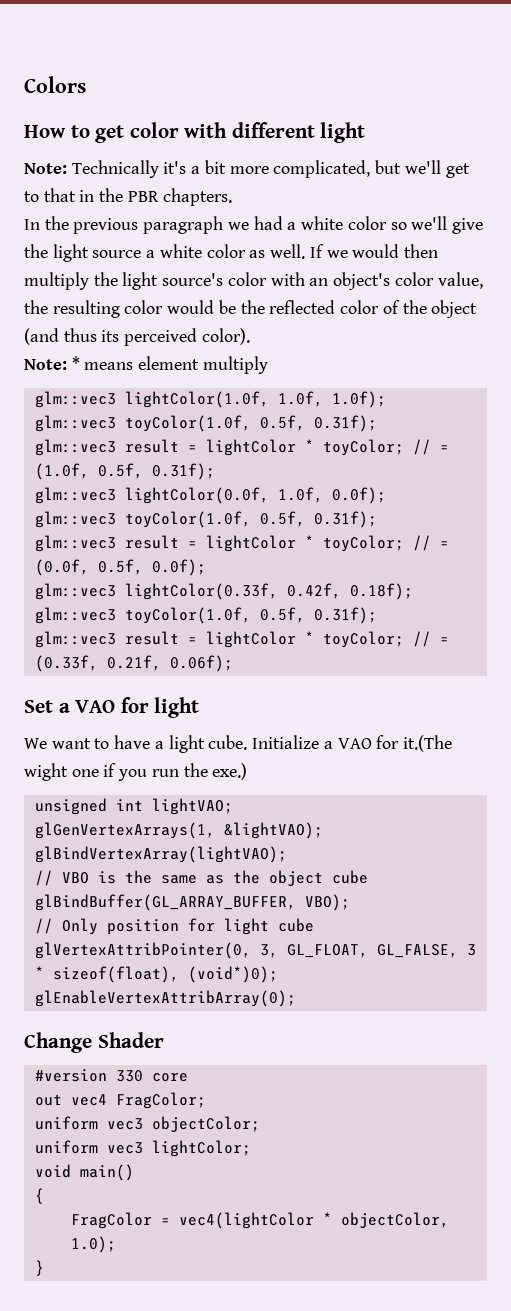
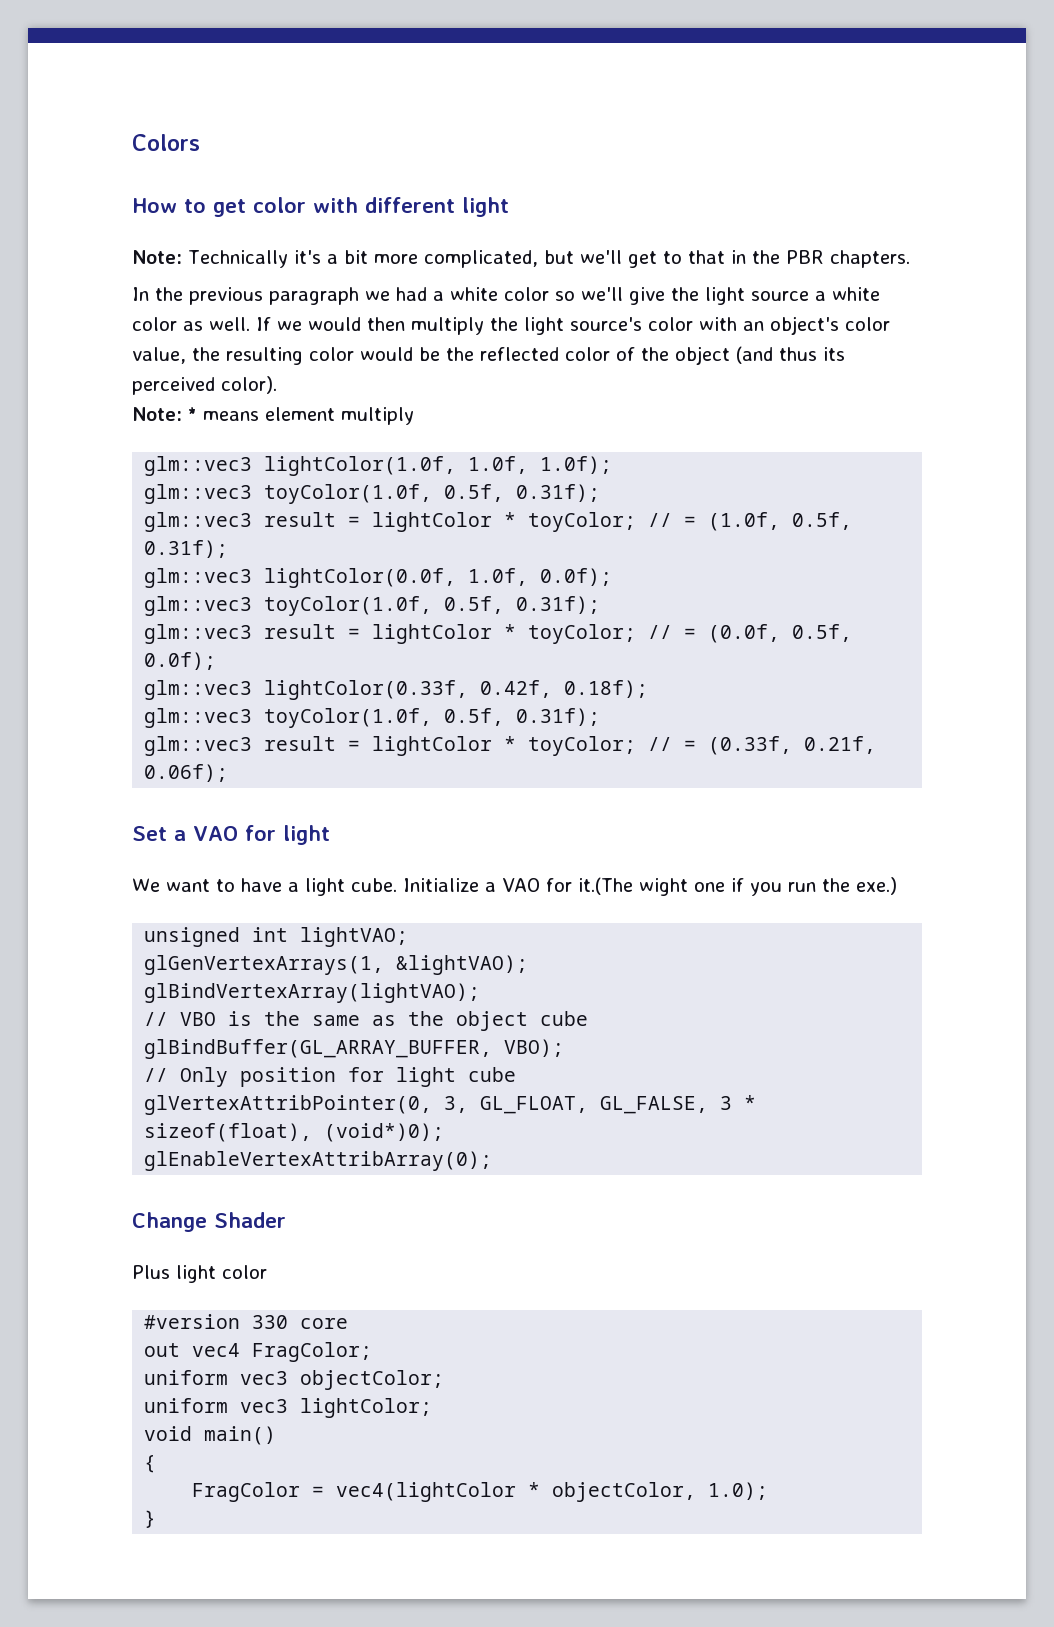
(164, 1040) none -> [132,1265,267,1283] // Plus light color

